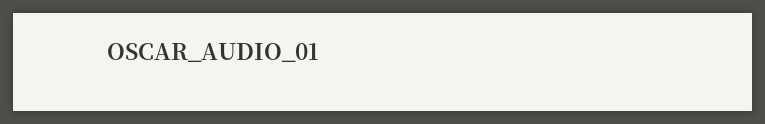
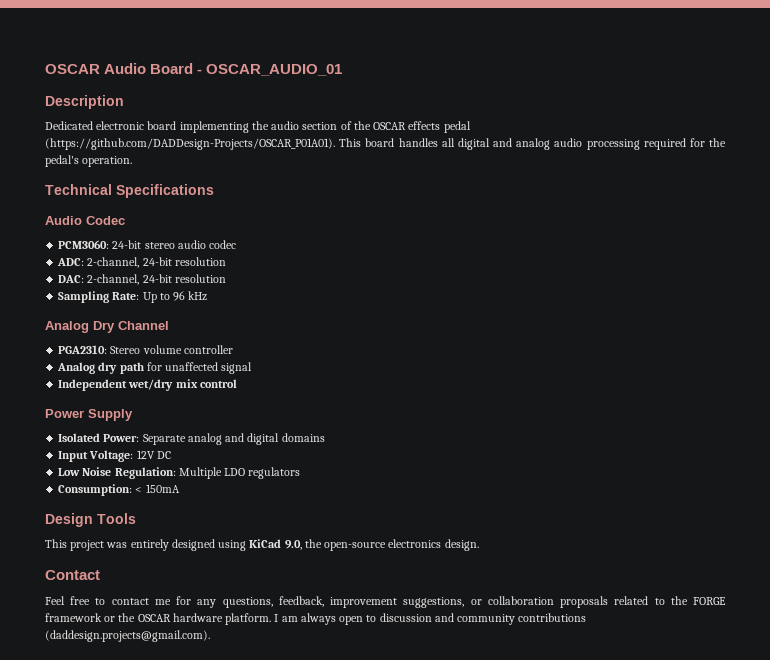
[107,43,318,62] OSCAR_AUDIO_01 -> [45,63,343,76] [45,95,124,109] [45,121,471,133] [45,138,726,150] [45,155,133,167] [45,184,214,198] [45,216,125,225] [58,240,237,249] [57,257,226,268] [58,274,226,285] [58,291,208,303] [45,321,169,333] [58,345,233,354] [57,362,253,374] [58,379,237,391] [45,409,133,421] [58,433,325,445] [58,450,171,462] [58,467,301,479] [58,484,180,496] [45,513,136,527] [45,539,479,551] [45,570,100,580] [45,596,726,608] [45,613,587,625] [45,630,210,642] OSCAR Audio Board - OSCAR_AUDIO_01 // Description // Dedicated electronic board implementing the audio section of the OSCAR effects pedal (https://github.com/DADDesign-Projects/OSCAR_P01A01). This board handles all digital and analog audio processing required for the pedal's operation. // Technical Specifications // Audio Codec // PCM3060: 24-bit stereo audio codec // ADC: 2-channel, 24-bit resolution // DAC: 2-channel, 24-bit resolution // Sampling Rate: Up to 96 kHz // Analog Dry Channel // PGA2310: Stereo volume controller // Analog dry path for unaffected signal // Independent wet/dry mix control // Power Supply // Isolated Power: Separate analog and digital domains // Input Voltage: 12V DC // Low Noise Regulation: Multiple LDO regulators // Consumption: < 150mA // Design Tools // This project was entirely designed using KiCad 9.0, the open-source electronics design. // Contact // Feel free to contact me for any questions, feedback, improvement suggestions, or collaboration proposals related to the FORGE framework or the OSCAR hardware platform. I am always open to discussion and community contributions (daddesign.projects@gmail.com).

